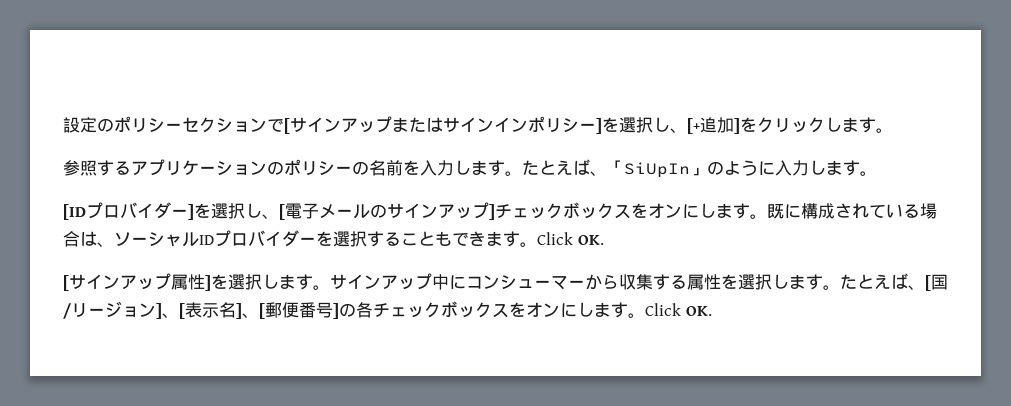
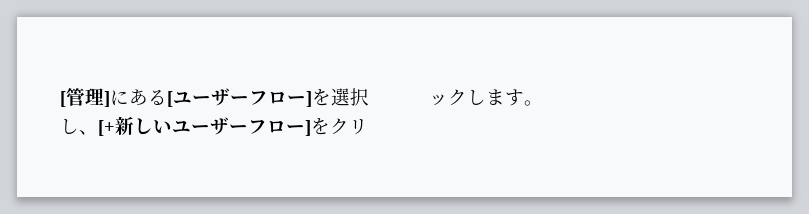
[63,116,579,134] 設定のポリシーセクションで[サインアップまたはサインインポリシ -> [60,88,287,107] [管理]にある[ユーザーフロ
[700,117,734,133] 追加 -> [115,116,305,135] 新しいユーザーフロー
[63,159,877,178] [63,202,937,220] [63,230,604,247] [63,273,948,291] [63,301,712,319] // 参照するアプリケーションのポリシーの名前を入力します。たとえば、「SiUpIn」のように入力します。 // [IDプロバイダー]を選択し、[電子メールのサインアップ]チェックボックスをオンにします。既に構成されている場合は、ソーシャルIDプロバイダーを選択することもできます。Click OK. // [サインアップ属性]を選択します。サインアップ中にコンシューマーから収集する属性を選択します。たとえば、[国/リージョン]、[表示名]、[郵便番号]の各チェックボックスをオンにします。Click OK. -> (543, 103) none

